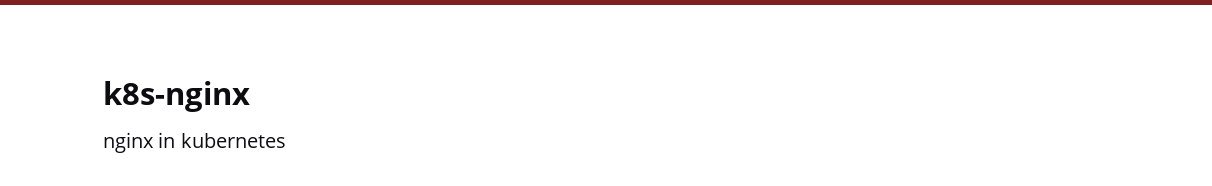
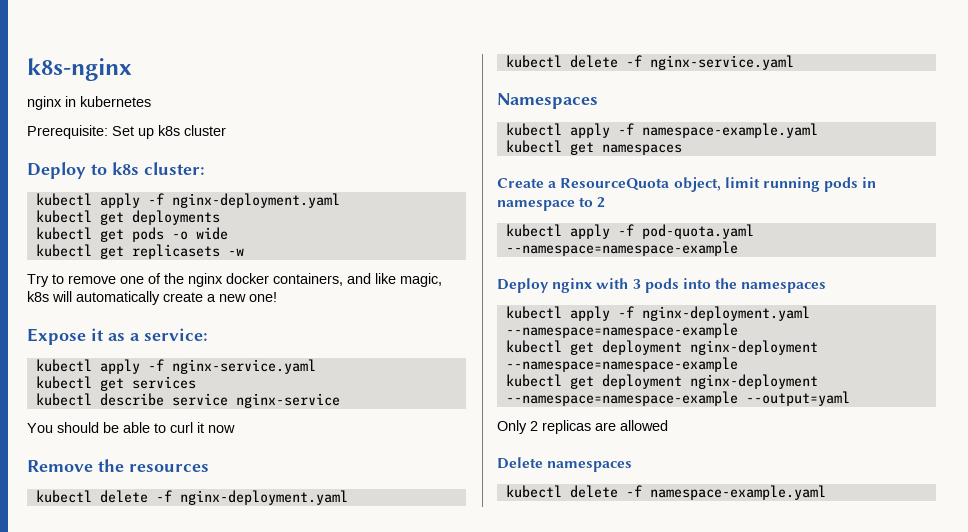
(286, 140) none -> [27,125,226,139] [27,162,205,179] [35,193,340,208] [35,210,220,225] [35,227,228,242] [35,244,244,259] [27,273,442,287] [27,291,277,305] [27,328,208,345] [35,359,316,374] [35,376,196,391] [35,393,340,408] [27,422,235,433] [27,459,209,472] [35,490,348,505] [505,55,794,70] [497,93,598,109] [505,123,818,138] [505,140,682,155] [497,177,877,192] [497,197,606,211] [505,224,754,239] [505,241,738,256] [497,278,827,293] [505,306,810,321] [505,323,738,338] [505,340,818,355] [505,357,738,372] [505,374,818,389] [505,391,850,406] [497,420,668,434] [497,457,633,472] [505,485,826,500] // Prerequisite: Set up k8s cluster // Deploy to k8s cluster: // kubectl apply -f nginx-deployment.yaml // kubectl get deployments // kubectl get pods -o wide // kubectl get replicasets -w // Try to remove one of the nginx docker containers, and like magic, k8s will automatically create a new one! // Expose it as a service: // kubectl apply -f nginx-service.yaml // kubectl get services // kubectl describe service nginx-service // You should be able to curl it now // Remove the resources // kubectl delete -f nginx-deployment.yaml // kubectl delete -f nginx-service.yaml // Namespaces // kubectl apply -f namespace-example.yaml // kubectl get namespaces // Create a ResourceQuota object, limit running pods in namespace to 2 // kubectl apply -f pod-quota.yaml --namespace=namespace-example // Deploy nginx with 3 pods into the namespaces // kubectl apply -f nginx-deployment.yaml --namespace=namespace-example // kubectl get deployment nginx-deployment --namespace=namespace-example // kubectl get deployment nginx-deployment --namespace=namespace-example --output=yaml // Only 2 replicas are allowed // Delete namespaces // kubectl delete -f namespace-example.yaml

